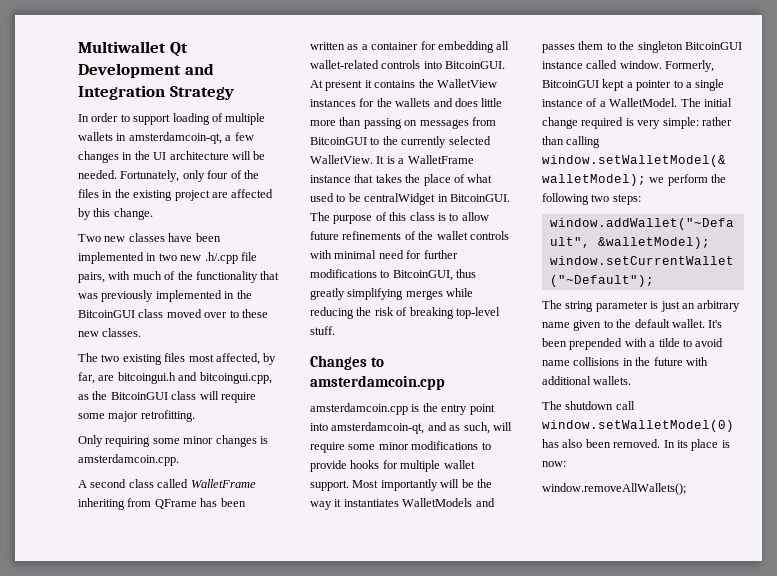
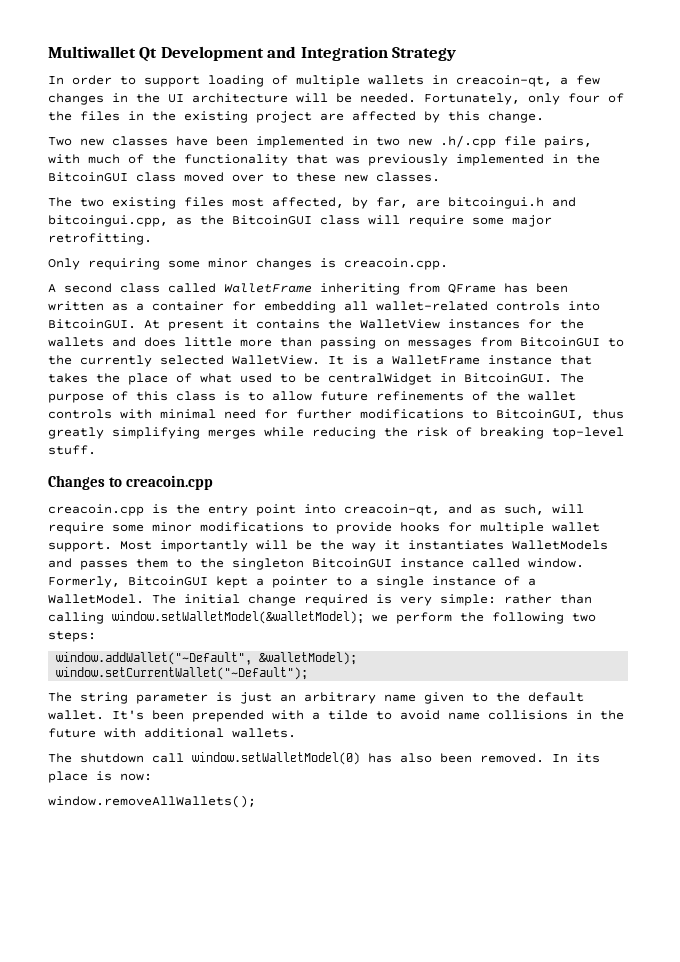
[128,132,222,144] amsterdamcoin-qt, -> [456,75,552,87] creacoin-qt,
[78,454,179,466] amsterdamcoin.cpp. -> [344,258,448,270] creacoin.cpp.
[310,375,445,390] [310,403,408,415] amsterdamcoin.cpp // amsterdamcoin.cpp -> [125,475,213,490] [48,504,144,516] creacoin.cpp // creacoin.cpp
[331,422,425,434] amsterdamcoin-qt, -> [344,504,440,516] creacoin-qt,

